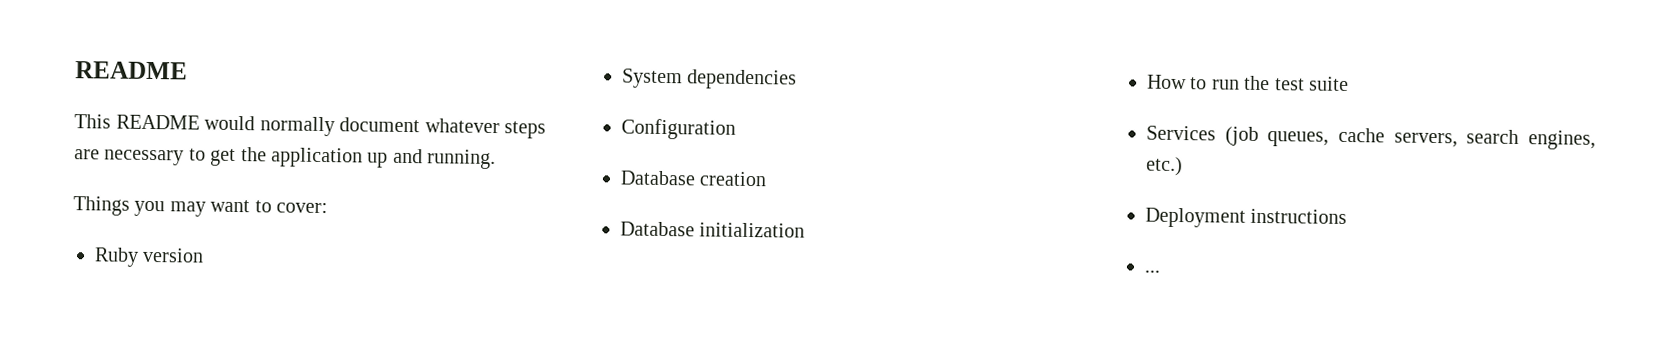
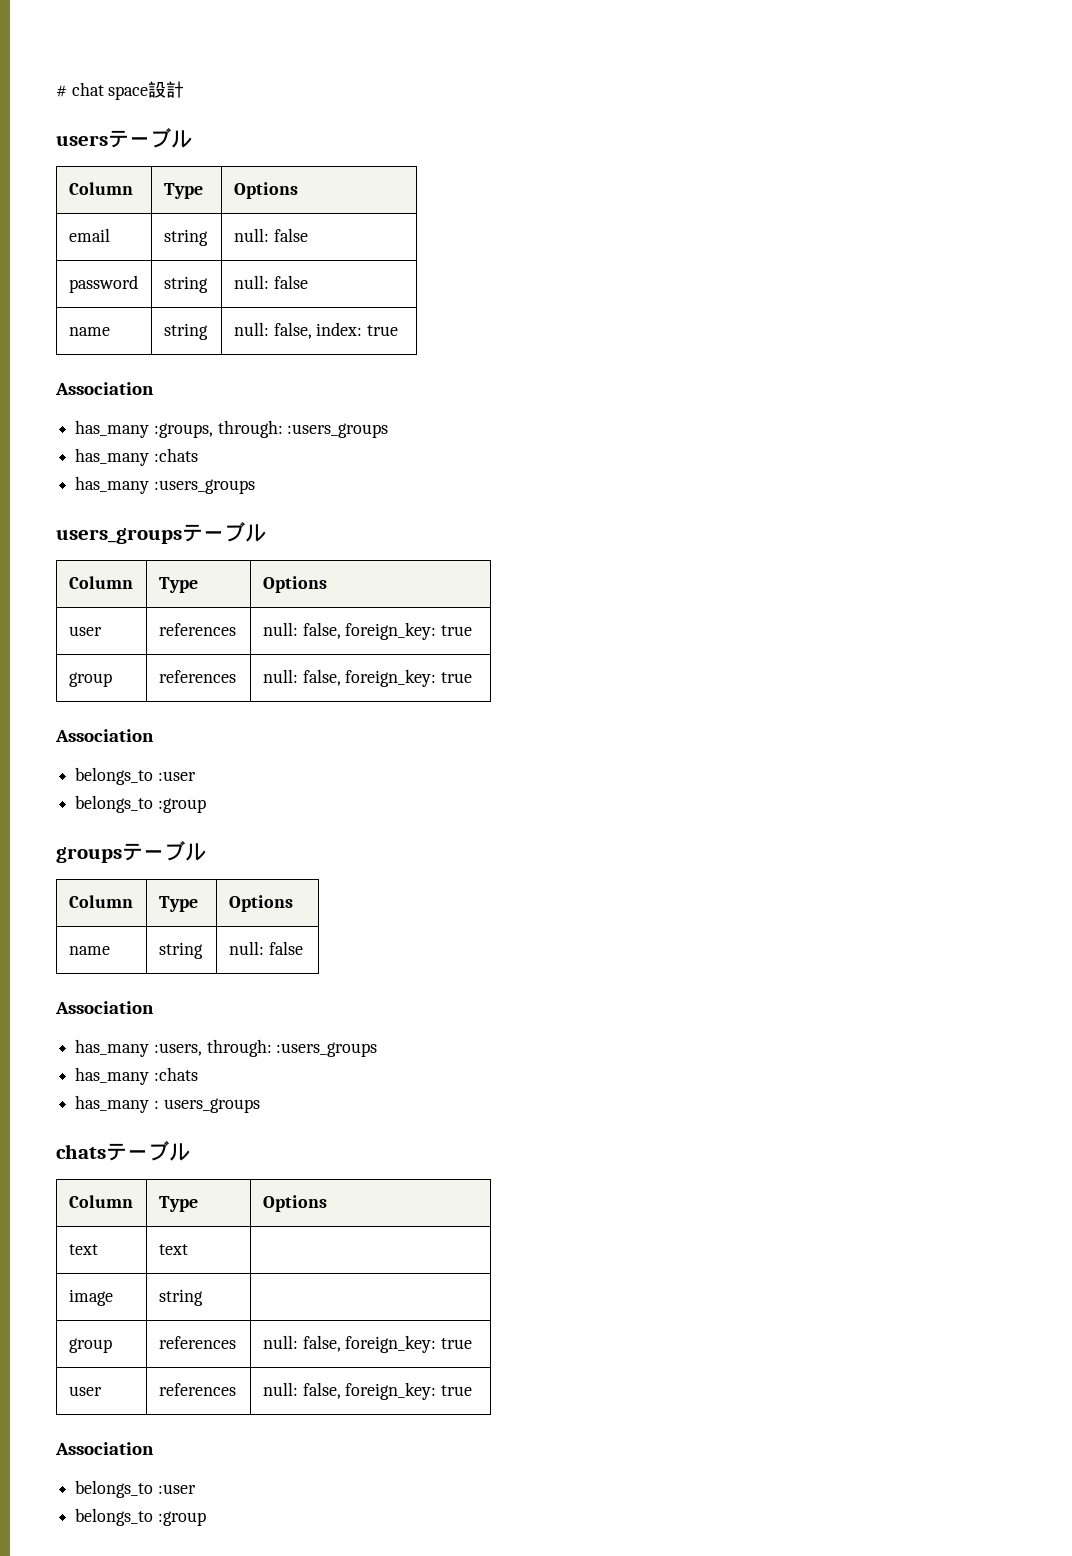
[75,61,188,80] [74,114,546,139] [74,147,497,170] [73,196,328,217] [94,247,205,267] [622,68,798,90] [621,118,736,140] [620,170,768,187] [620,221,806,238] [1147,74,1349,91] [1146,125,1596,150] [1146,156,1183,177] [1145,207,1348,228] [1144,269,1160,273] README // This README would normally document whatever steps are necessary to get the application up and running. // Things you may want to cover: // Ruby version // System dependencies // Configuration // Database creation // Database initialization // How to run the test suite // Services (job queues, cache servers, search engines, etc.) // Deployment instructions // ... -> [56,81,185,100] [56,128,192,148] [68,182,133,195] [163,183,203,199] [233,182,298,199] [68,228,110,242] [163,229,208,246] [233,228,308,242] [68,275,138,293] [163,276,208,293] [233,275,308,289] [68,327,110,336] [163,323,208,340] [233,322,399,339] [55,382,154,395] [75,420,389,438] [75,448,198,466] [75,476,255,494] [56,522,266,544] [68,576,133,589] [158,577,198,593] [262,576,327,593] [68,626,102,636] [158,623,236,636] [262,622,473,640] [68,672,112,687] [158,670,236,683] [262,669,473,687] [55,729,154,742] [75,767,196,785] [75,795,206,813] [56,841,206,863] [68,895,133,908] [158,896,198,912] [228,895,293,912] [68,946,110,955] [158,942,203,959] [228,941,303,955] [55,1001,154,1014] [75,1039,378,1057] [75,1067,198,1085] [75,1095,260,1113] [56,1141,190,1161] [68,1195,133,1208] [158,1196,198,1212] [262,1195,327,1212] [68,1244,98,1255] [158,1244,188,1255] [68,1289,113,1306] [158,1289,203,1306] [68,1338,112,1353] [158,1336,236,1349] [262,1335,473,1353] [68,1386,102,1396] [158,1383,236,1396] [262,1382,473,1400] [55,1442,154,1455] [75,1480,196,1498] [75,1508,206,1526] # chat space設計 // usersテーブル // Column | Type | Options // email | string | null: false // password | string | null: false // name | string | null: false, index: true // Association // has_many :groups, through: :users_groups // has_many :chats // has_many :users_groups // users_groupsテーブル // Column | Type | Options // user | references | null: false, foreign_key: true // group | references | null: false, foreign_key: true // Association // belongs_to :user // belongs_to :group // groupsテーブル // Column | Type | Options // name | string | null: false // Association // has_many :users, through: :users_groups // has_many :chats // has_many : users_groups // chatsテーブル // Column | Type | Options // text | text | // image | string | // group | references | null: false, foreign_key: true // user | references | null: false, foreign_key: true // Association // belongs_to :user // belongs_to :group

